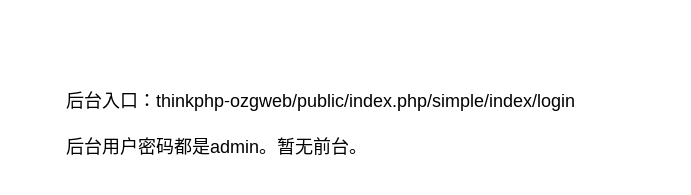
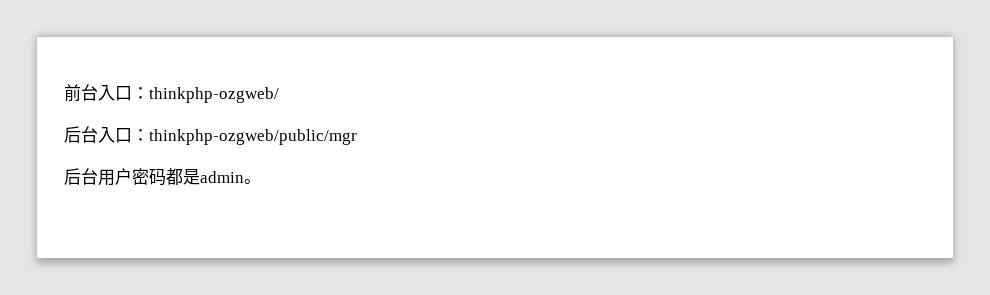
(66, 100) none -> [64,84,279,103] 前台入口：thinkphp-ozgweb/ //
[156,94,575,111] thinkphp-ozgweb/public/index.php/simple/index/login -> [149,129,357,145] thinkphp-ozgweb/public/mgr
[277,137,367,155] 暂无前台。 -> (261, 181) none

